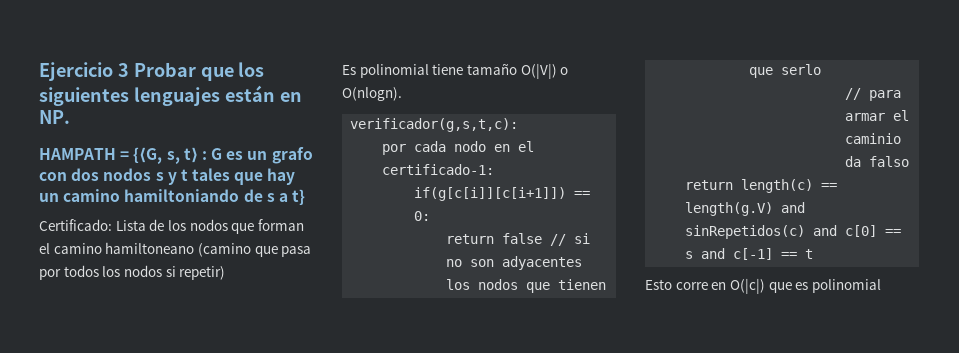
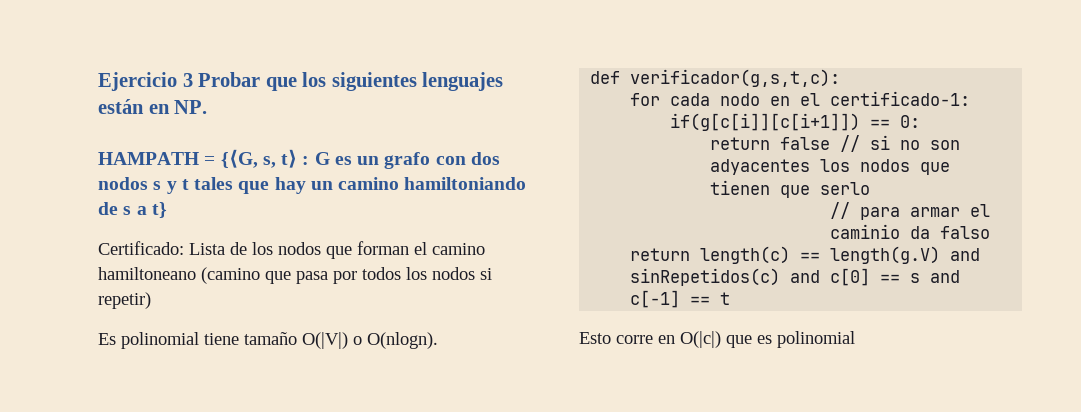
(402, 94) none -> [590,71,621,84] def
[382,144,407,155] por -> [630,93,661,106] for

